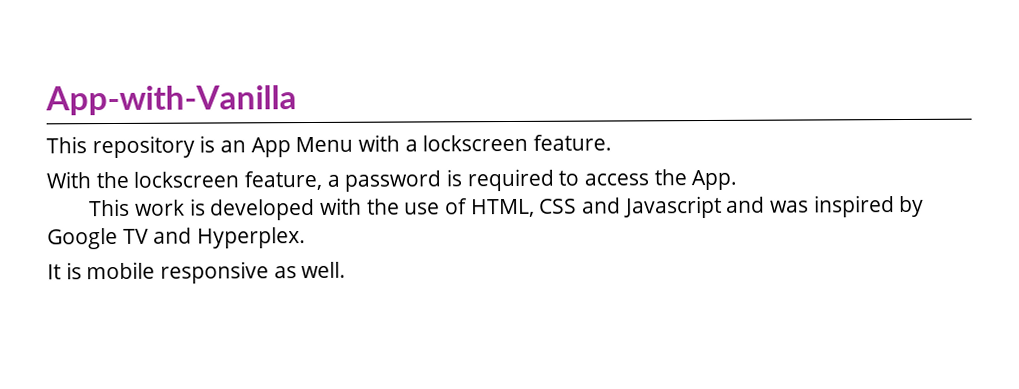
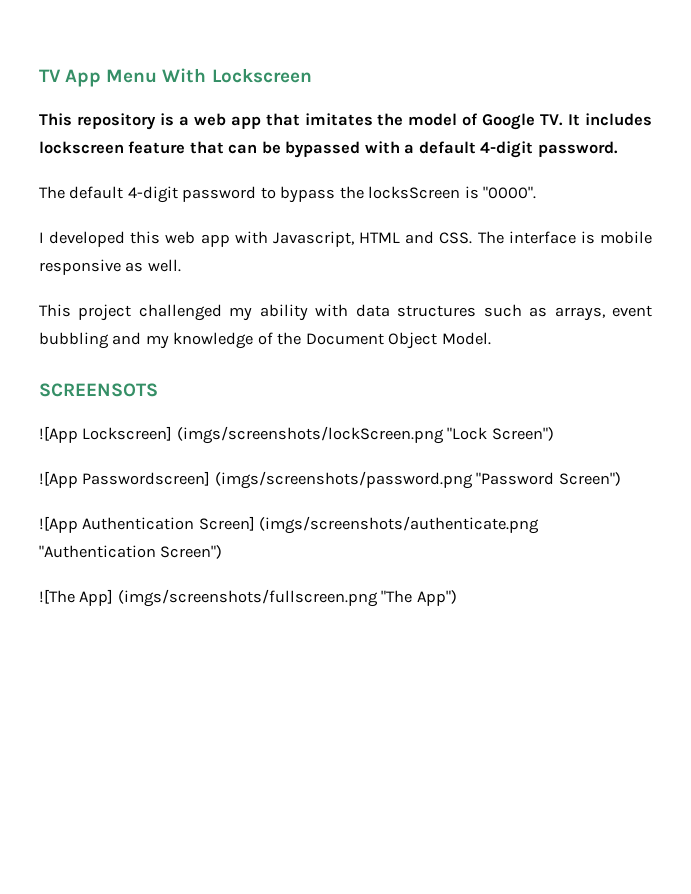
[45,85,297,116] [46,134,613,159] [46,168,738,192] [89,195,925,221] [47,227,307,250] [47,264,61,280] App-with-Vanilla // This repository is an App Menu with a lockscreen feature. // With the lockscreen feature, a password is required to access the App. // This work is developed with the use of HTML, CSS and Javascript and was inspired by Google TV and Hyperplex. // It -> [39,68,312,87] [39,113,653,130] [39,141,618,158] [39,186,537,203] [39,231,576,247] TV App Menu With Lockscreen // This repository is a web app that imitates the model of Google TV. It includes lockscreen feature that can be bypassed with a default 4-digit password. // The default 4-digit password to bypass the locksScreen is "0000". // I developed this web app with Javascript, HTML and CSS. The interface
(347, 270) none -> [39,304,652,321] [39,332,491,349] [39,383,158,397] [39,426,554,444] [39,471,621,489] [39,516,540,534] [39,545,223,559] [39,589,457,607] // This project challenged my ability with data structures such as arrays, event bubbling and my knowledge of the Document Object Model. // SCREENSOTS // ![App Lockscreen] (imgs/screenshots/lockScreen.png "Lock Screen") // ![App Passwordscreen] (imgs/screenshots/password.png "Password Screen") // ![App Authentication Screen] (imgs/screenshots/authenticate.png "Authentication Screen") // ![The App] (imgs/screenshots/fullscreen.png "The App")

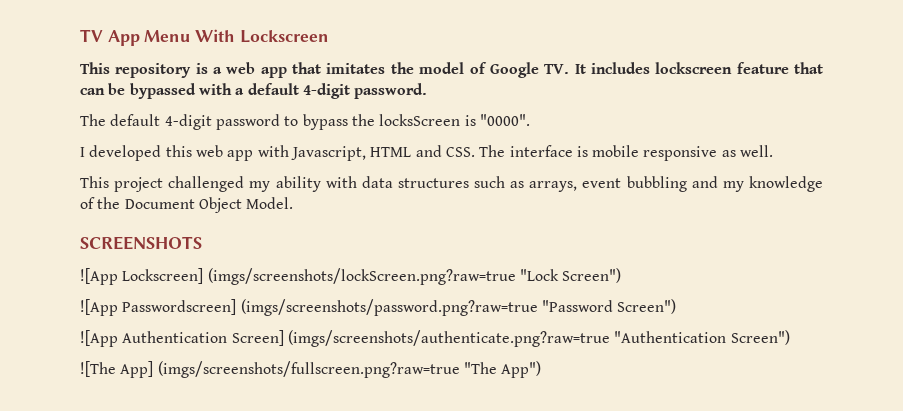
[39,383,158,397] SCREENSOTS -> [80,236,202,250] SCREENSHOTS
[176,426,444,444] (imgs/screenshots/lockScreen.png -> [207,268,516,285] (imgs/screenshots/lockScreen.png?raw=true
[214,471,473,489] (imgs/screenshots/password.png -> [240,299,538,316] (imgs/screenshots/password.png?raw=true
[259,516,540,534] (imgs/screenshots/authenticate.png -> [287,330,610,347] (imgs/screenshots/authenticate.png?raw=true
[117,589,378,607] (imgs/screenshots/fullscreen.png -> [157,361,460,378] (imgs/screenshots/fullscreen.png?raw=true

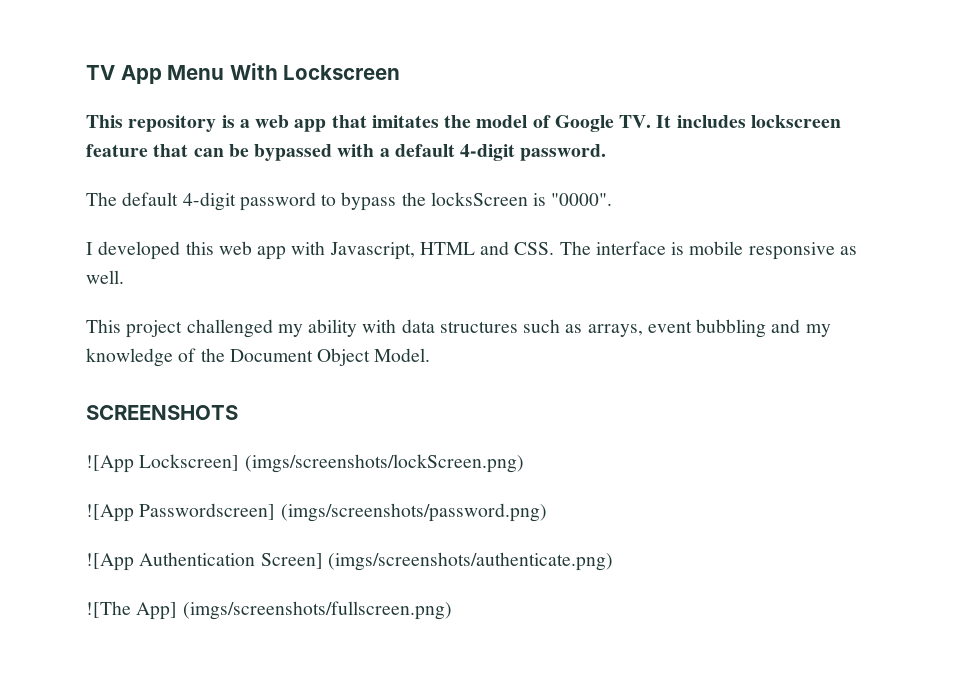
[207,268,622,285] (imgs/screenshots/lockScreen.png?raw=true "Lock Screen") -> [244,454,524,473] (imgs/screenshots/lockScreen.png)
[240,299,677,316] (imgs/screenshots/password.png?raw=true "Password Screen") -> [280,503,547,522] (imgs/screenshots/password.png)
[287,330,790,347] (imgs/screenshots/authenticate.png?raw=true "Authentication Screen") -> [327,552,613,571] (imgs/screenshots/authenticate.png)
[157,361,542,378] (imgs/screenshots/fullscreen.png?raw=true "The App") -> [182,601,452,620] (imgs/screenshots/fullscreen.png)

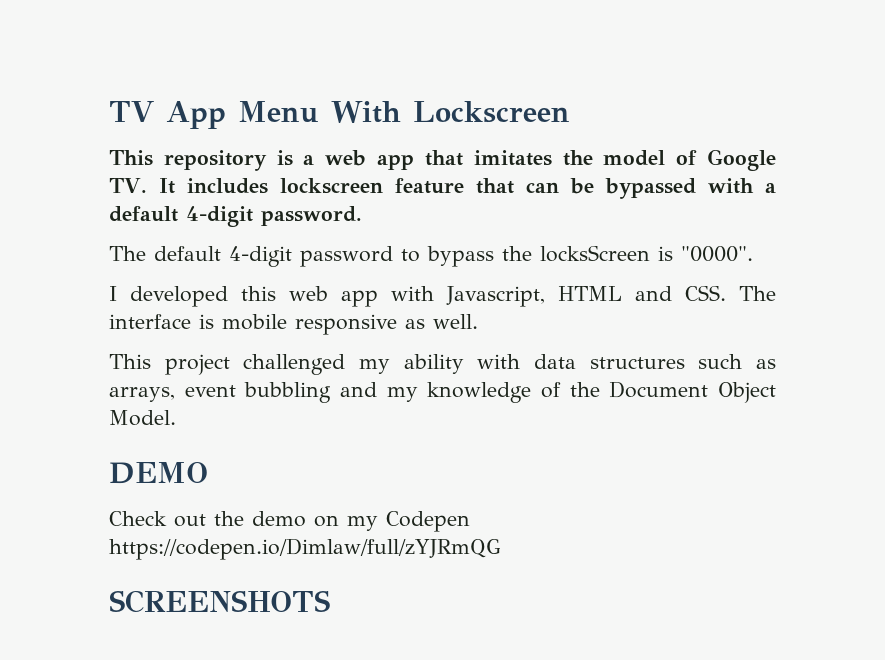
[86,405,238,420] [86,454,524,473] [86,503,547,522] [86,552,613,571] [86,601,452,620] SCREENSHOTS // ![App Lockscreen] (imgs/screenshots/lockScreen.png) // ![App Passwordscreen] (imgs/screenshots/password.png) // ![App Authentication Screen] (imgs/screenshots/authenticate.png) // ![The App] (imgs/screenshots/fullscreen.png) -> [109,462,208,484] [109,511,470,532] [109,538,501,560] [109,590,330,613] DEMO // Check out the demo on my Codepen https://codepen.io/Dimlaw/full/zYJRmQG // SCREENSHOTS

